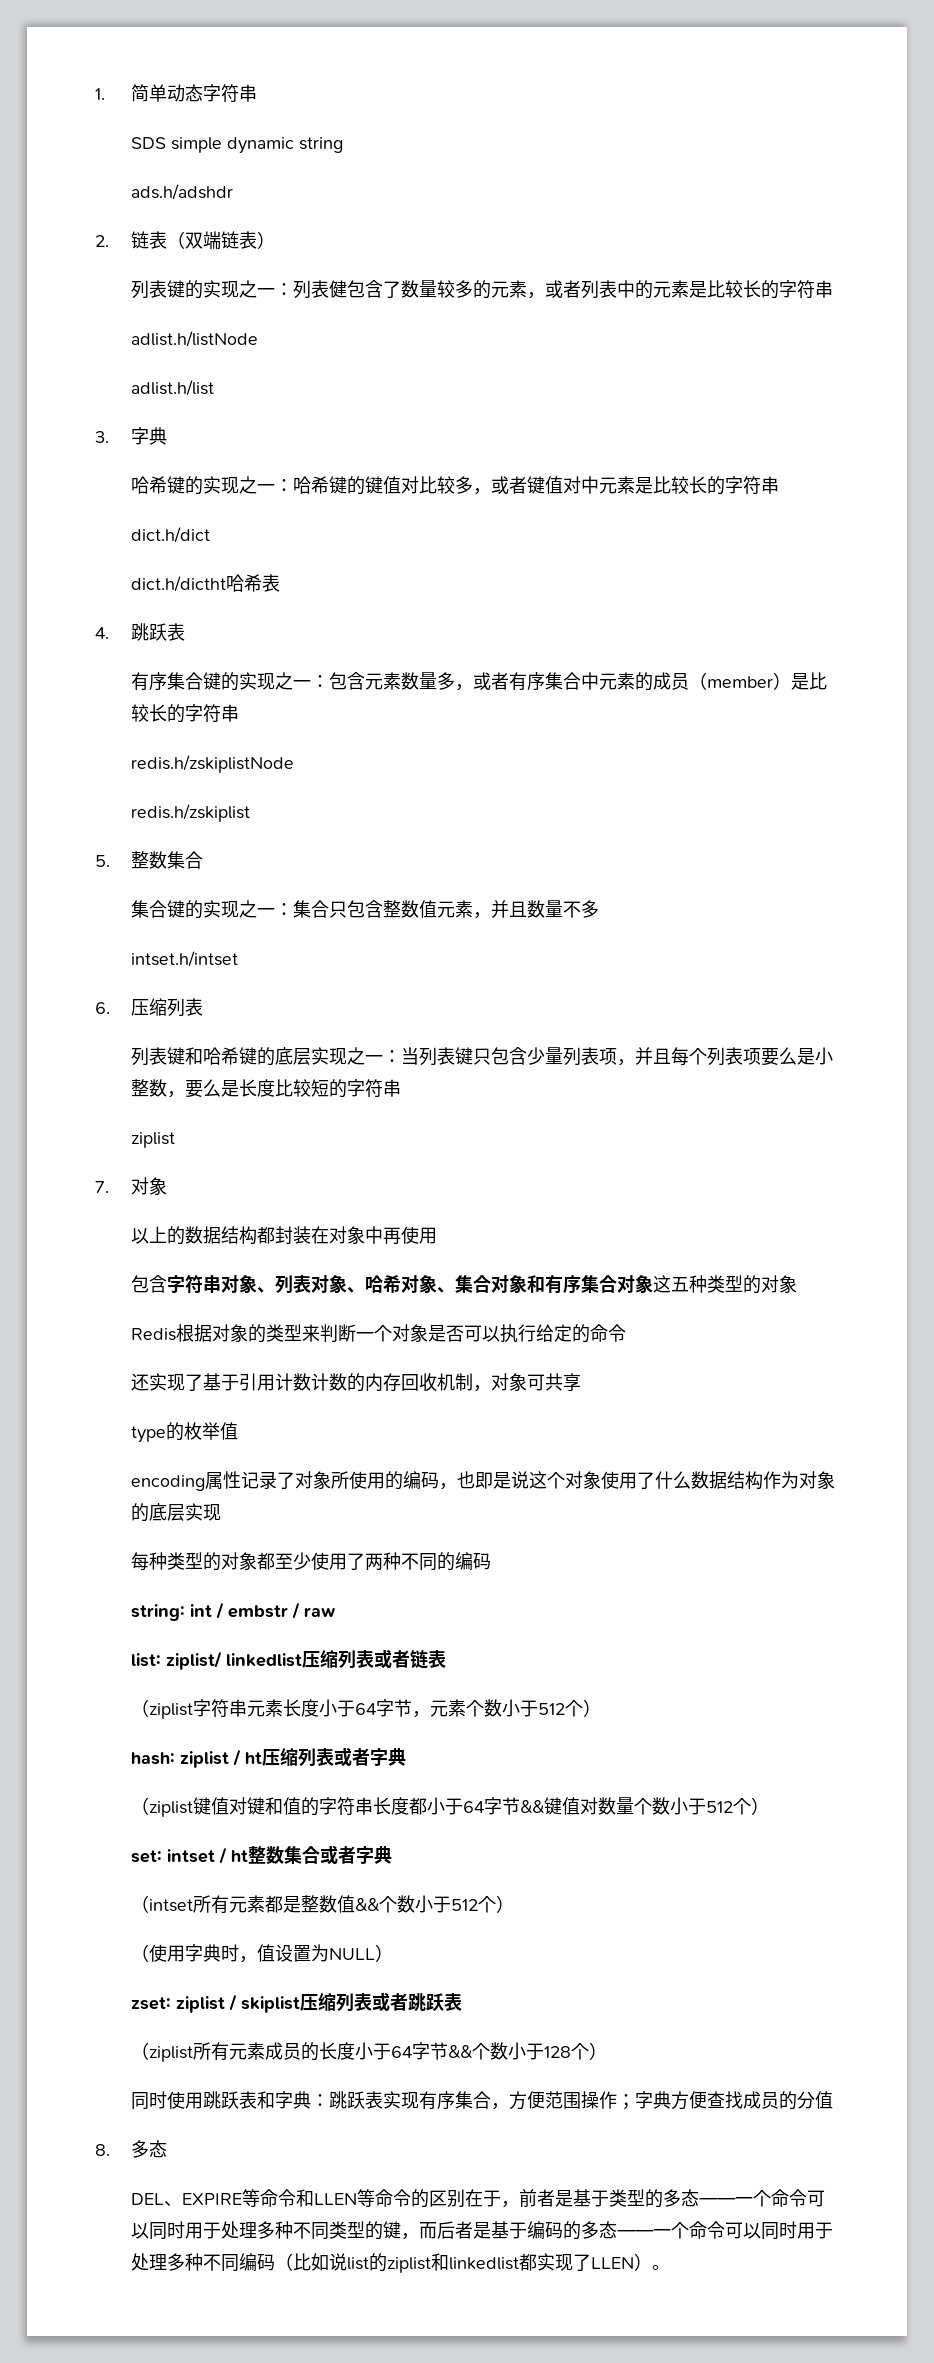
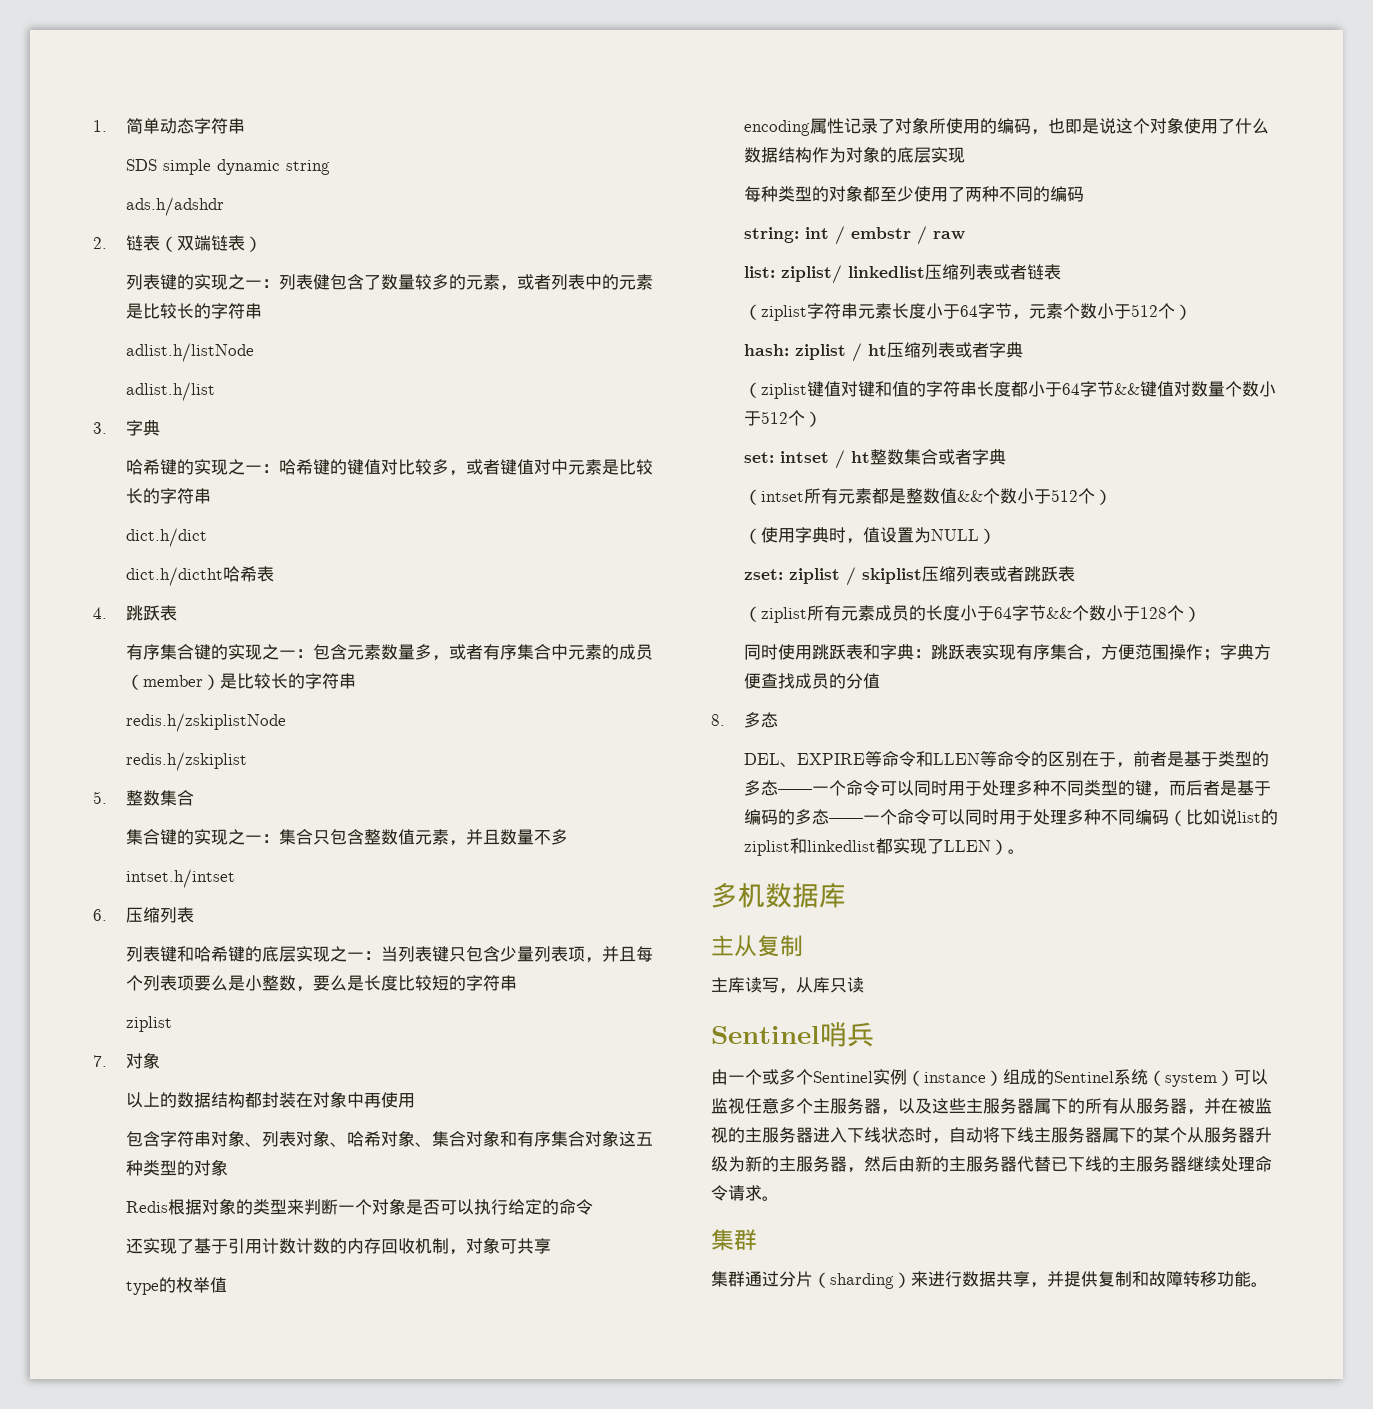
(670, 2267) none -> [711,882,846,908] [711,935,803,957] [711,977,864,994] [711,1022,874,1047] [711,1069,1268,1087] [711,1098,1272,1115] [711,1127,1272,1144] [711,1156,1272,1173] [711,1185,779,1201] [711,1229,757,1251] [711,1271,1268,1289] // 多机数据库 // 主从复制 // 主库读写，从库只读 // Sentinel哨兵 // 由一个或多个Sentinel实例（instance）组成的Sentinel系统（system）可以监视任意多个主服务器，以及这些主服务器属下的所有从服务器，并在被监视的主服务器进入下线状态时，自动将下线主服务器属下的某个从服务器升级为新的主服务器，然后由新的主服务器代替已下线的主服务器继续处理命令请求。 // 集群 // 集群通过分片（sharding）来进行数据共享，并提供复制和故障转移功能。

